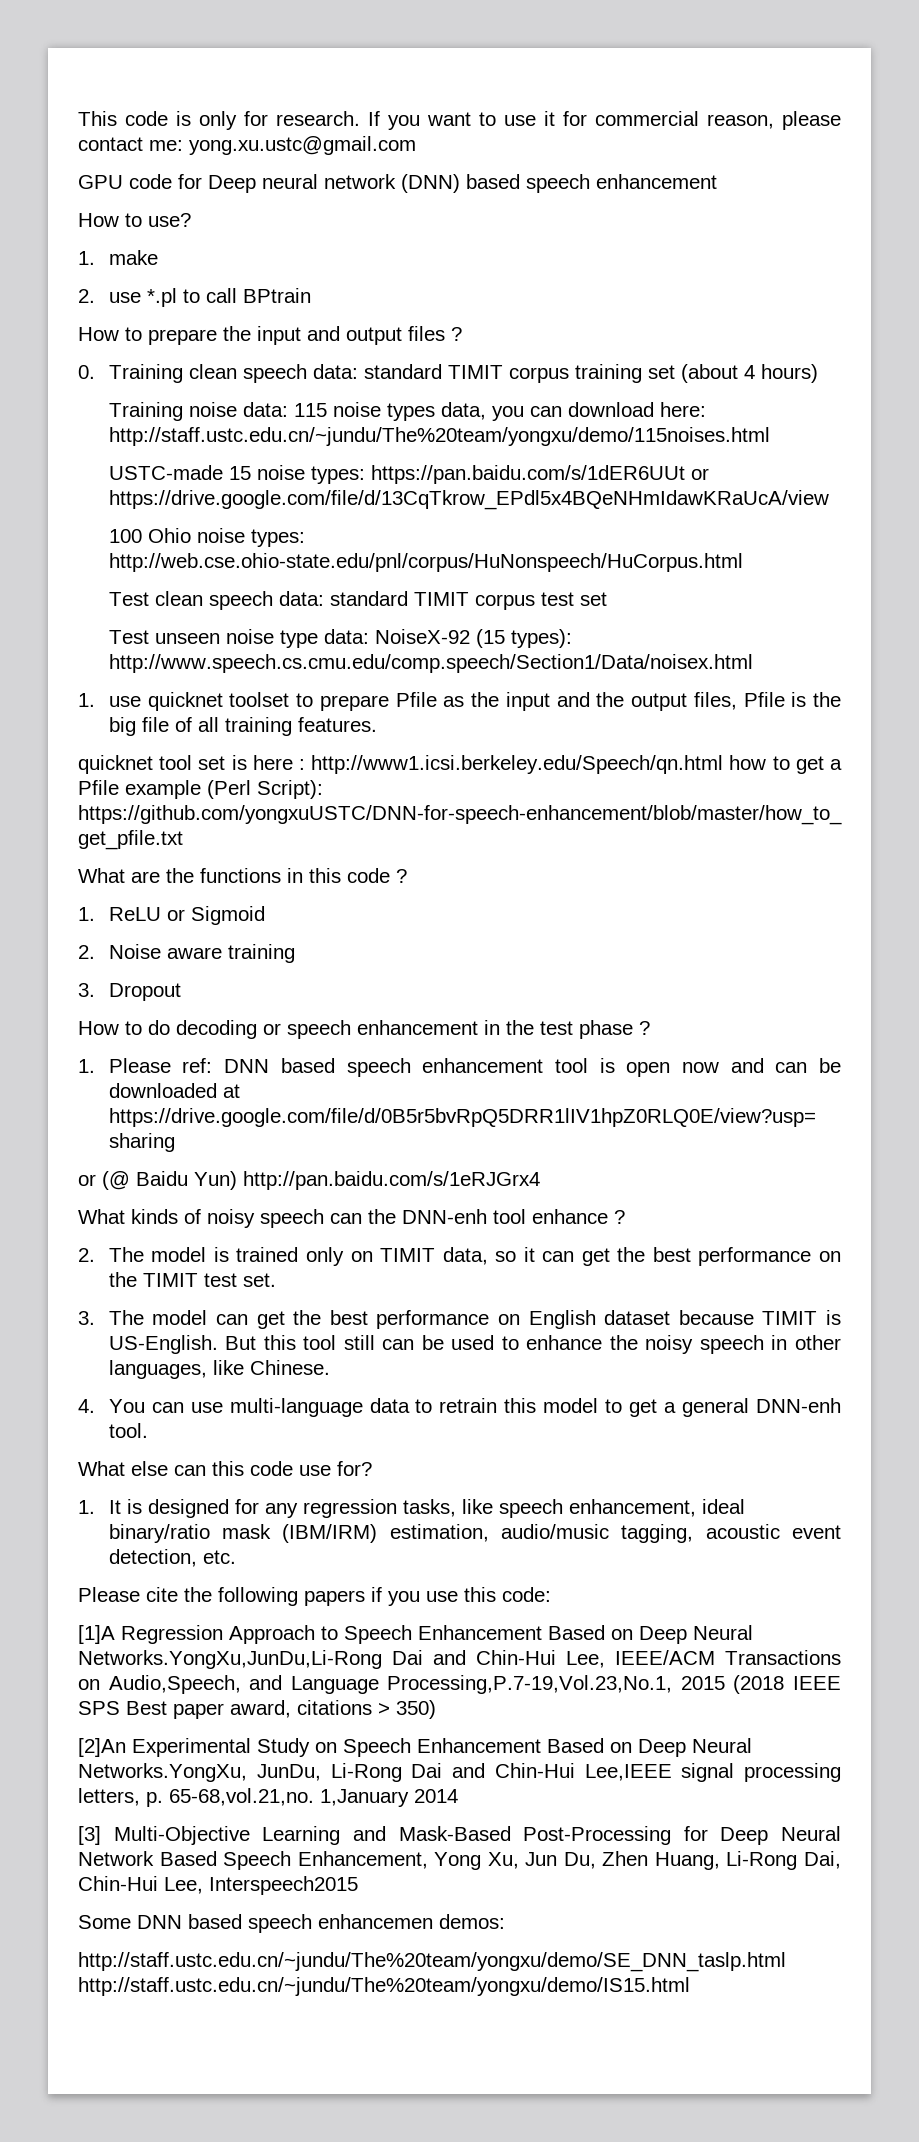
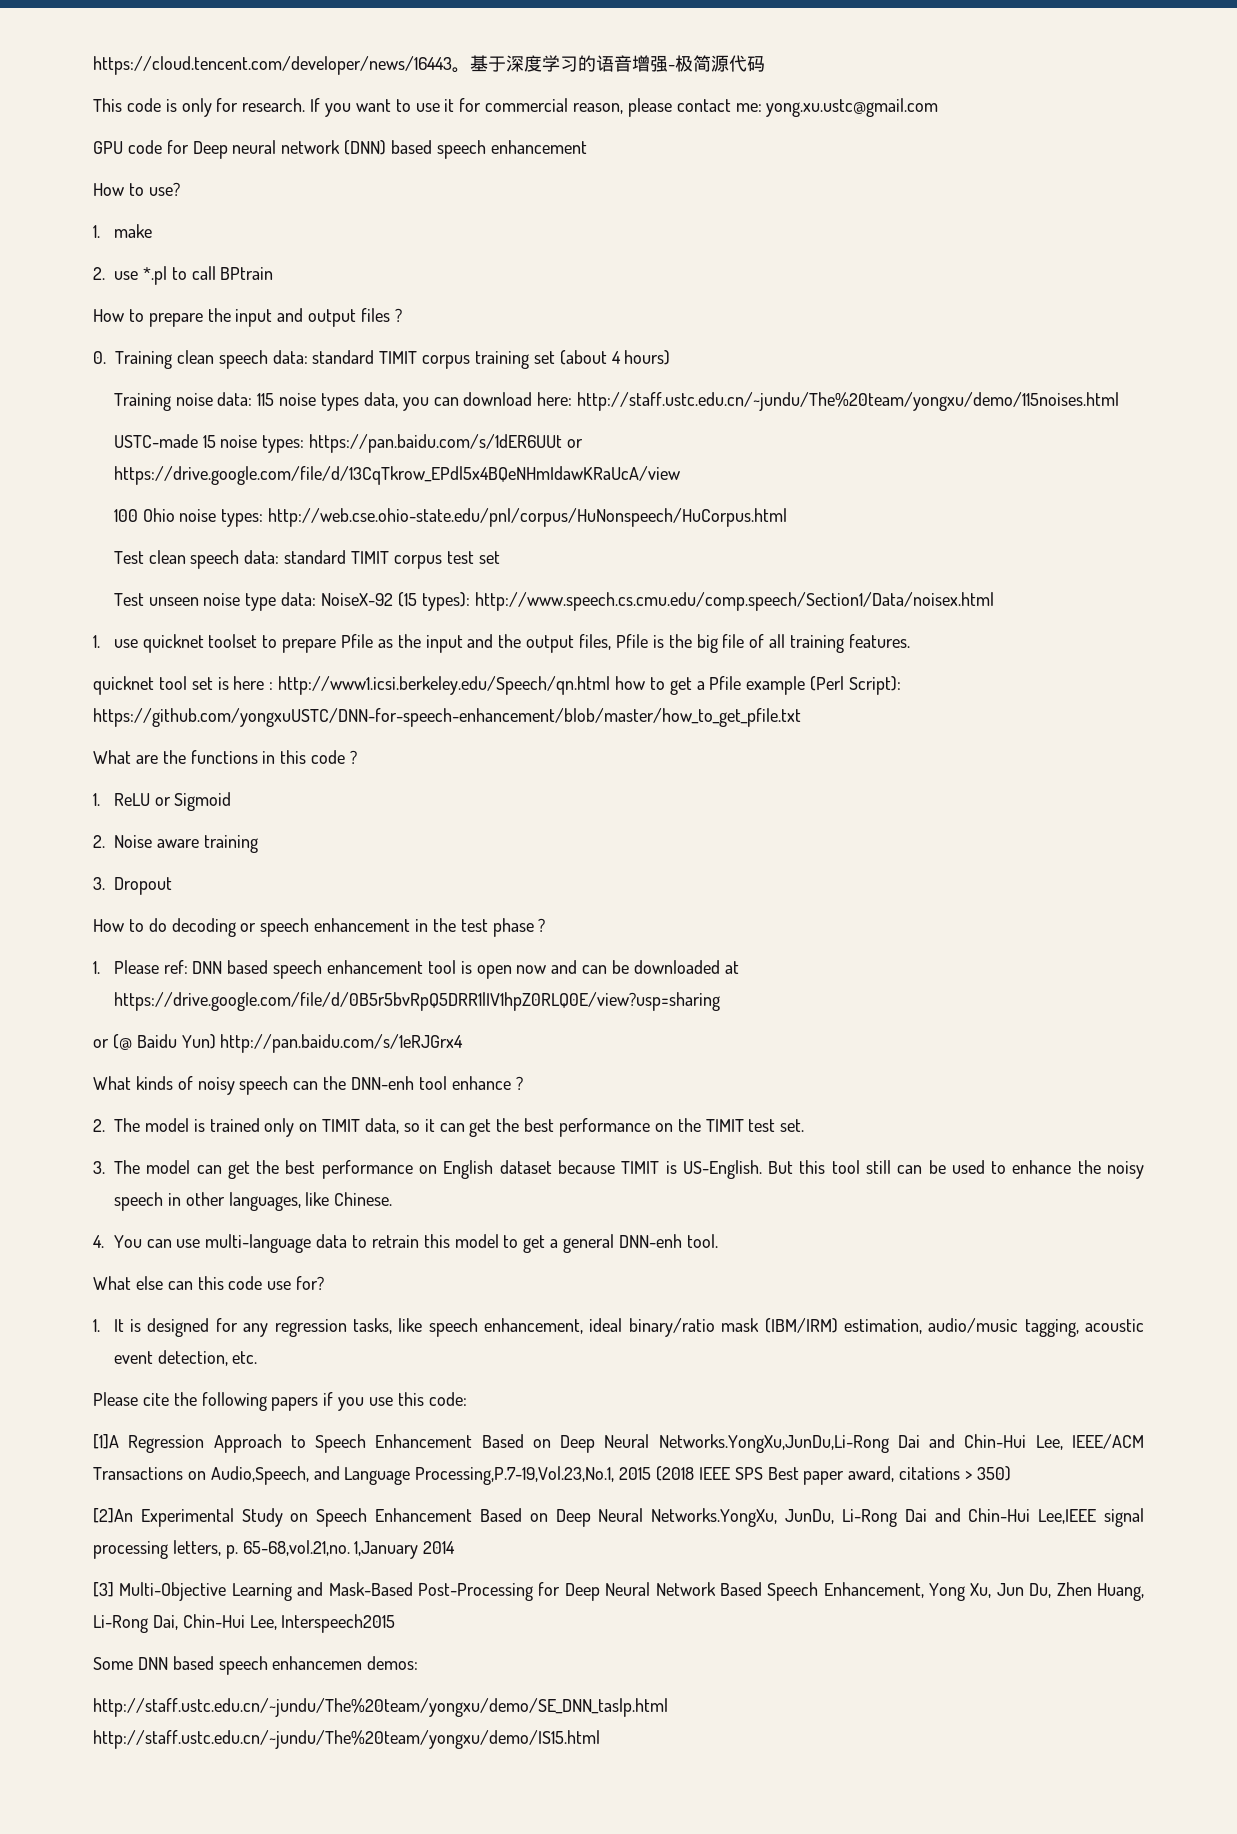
(78, 118) none -> [93,55,765,75] https://cloud.tencent.com/developer/news/16443。基于深度学习的语音增强-极简源代码 //

